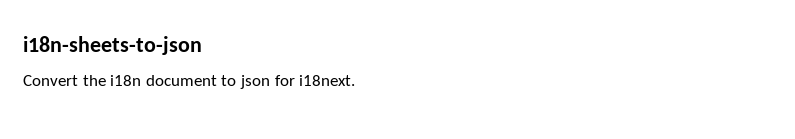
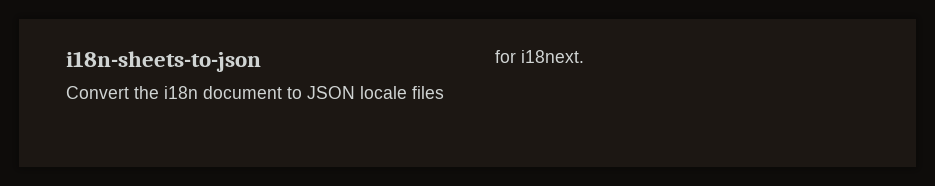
[239,75,270,89] json -> [307,86,444,99] JSON locale files

